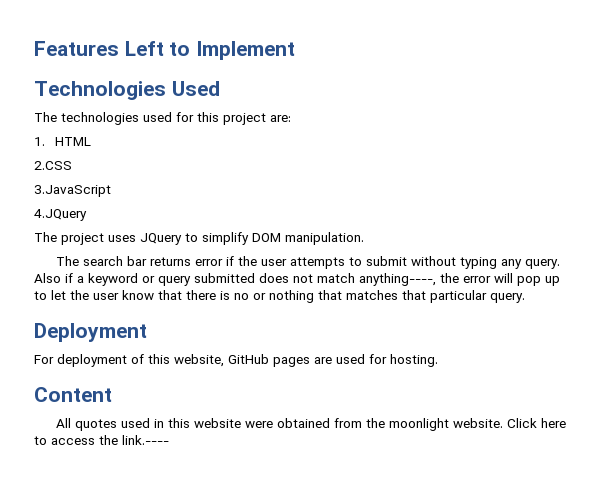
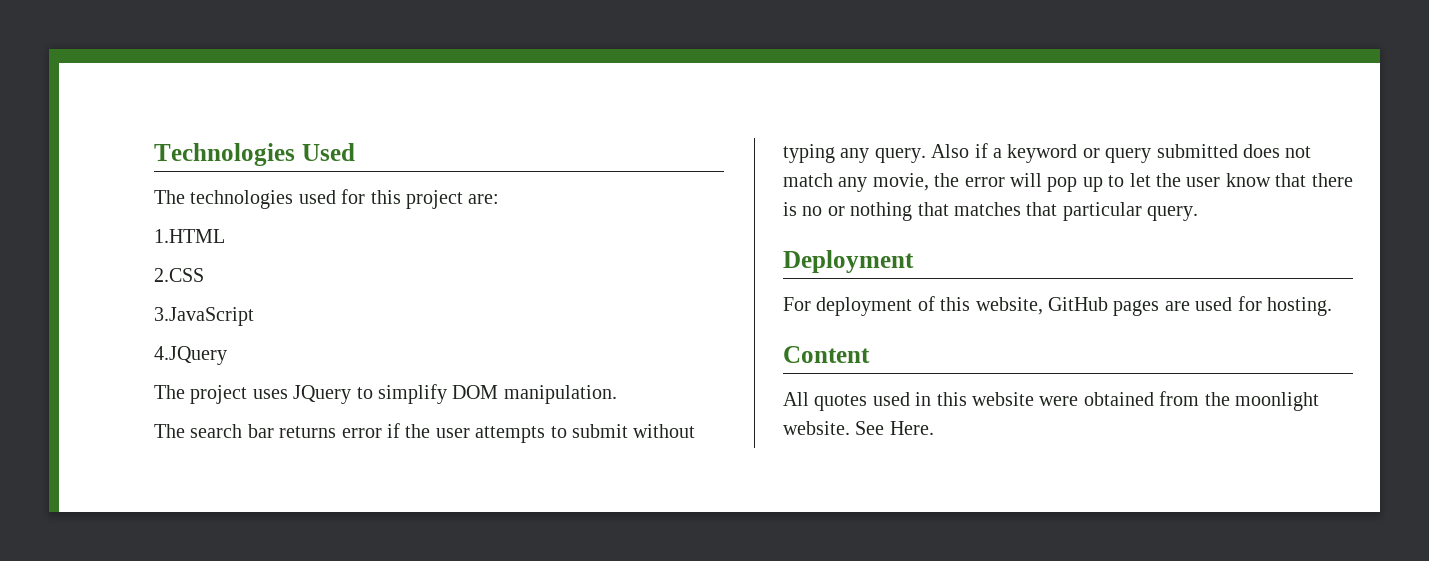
[34,41,296,60] Features Left to Implement // -> (154, 154) none
[34,137,92,146] 1. HTML -> [154,229,225,243] 1.HTML
[359,273,436,286] anything----, -> [838,173,929,192] any movie,
[507,418,567,428] [34,435,169,445] Click here to access the link.---- -> [855,421,934,435] See Here.

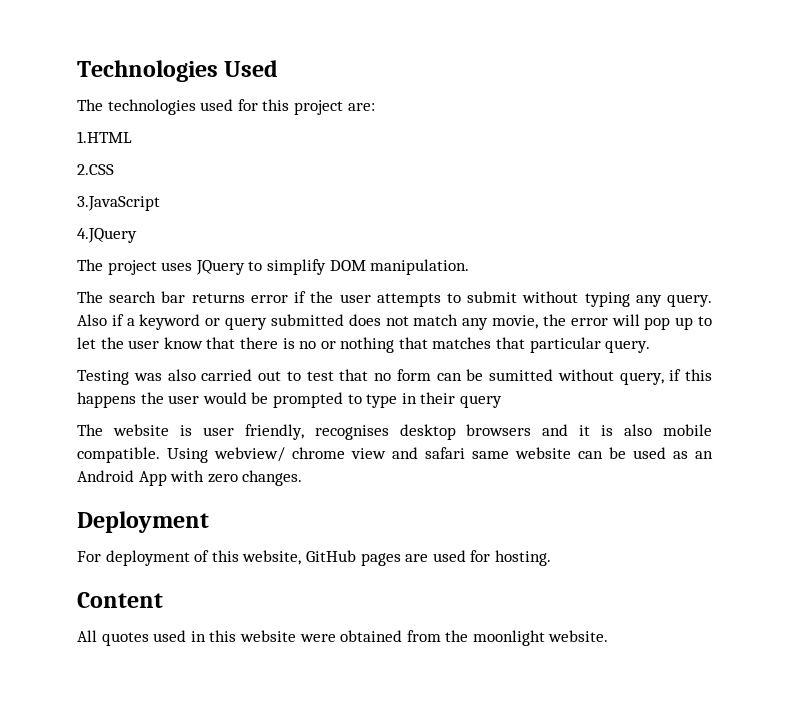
(1199, 213) none -> [77,369,712,385] [77,392,502,408] [77,424,712,440] [77,447,713,463] [77,470,303,486] // Testing was also carried out to test that no form can be sumitted without query, if this happens the user would be prompted to type in their query // The website is user friendly, recognises desktop browsers and it is also mobile compatible. Using webview/ chrome view and safari same website can be used as an Android App with zero changes.
[855,421,934,435] See Here. -> (609, 636) none

